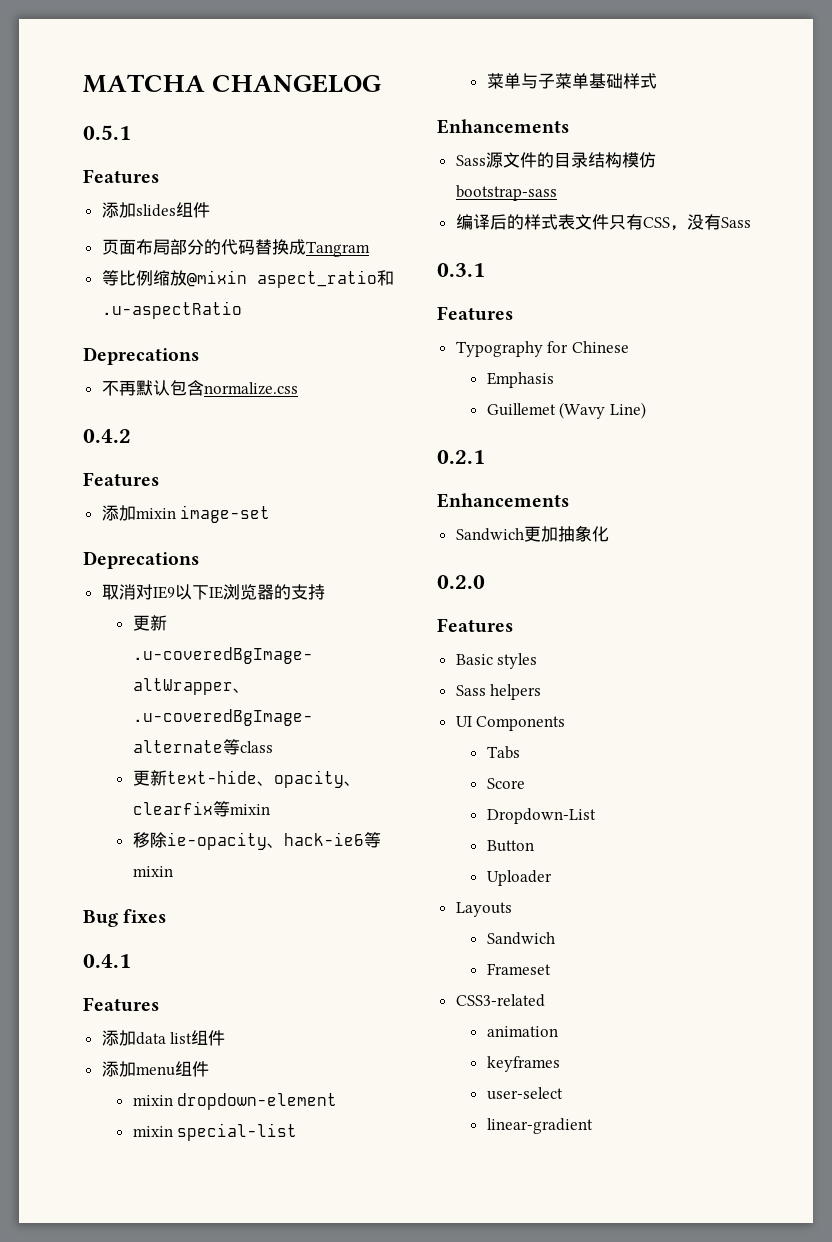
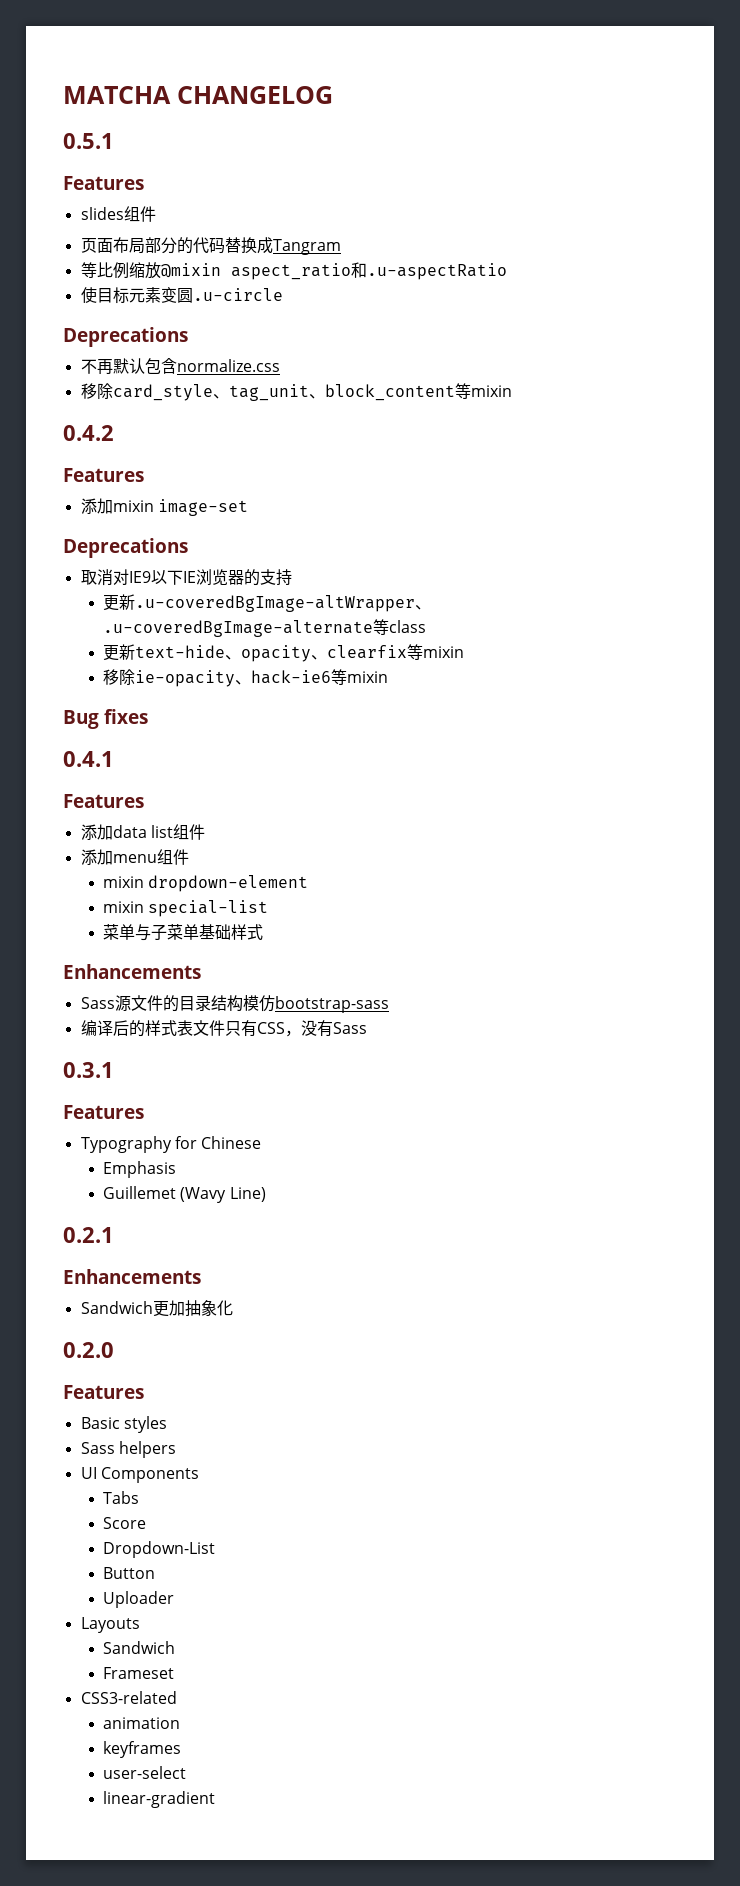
[101,202,136,218] 添加 -> (144, 183) none
(242, 310) none -> [80,287,283,304] // 使目标元素变圆.u-circle
(298, 388) none -> [80,383,512,401] // 移除card_style、tag_unit、block_content等mixin

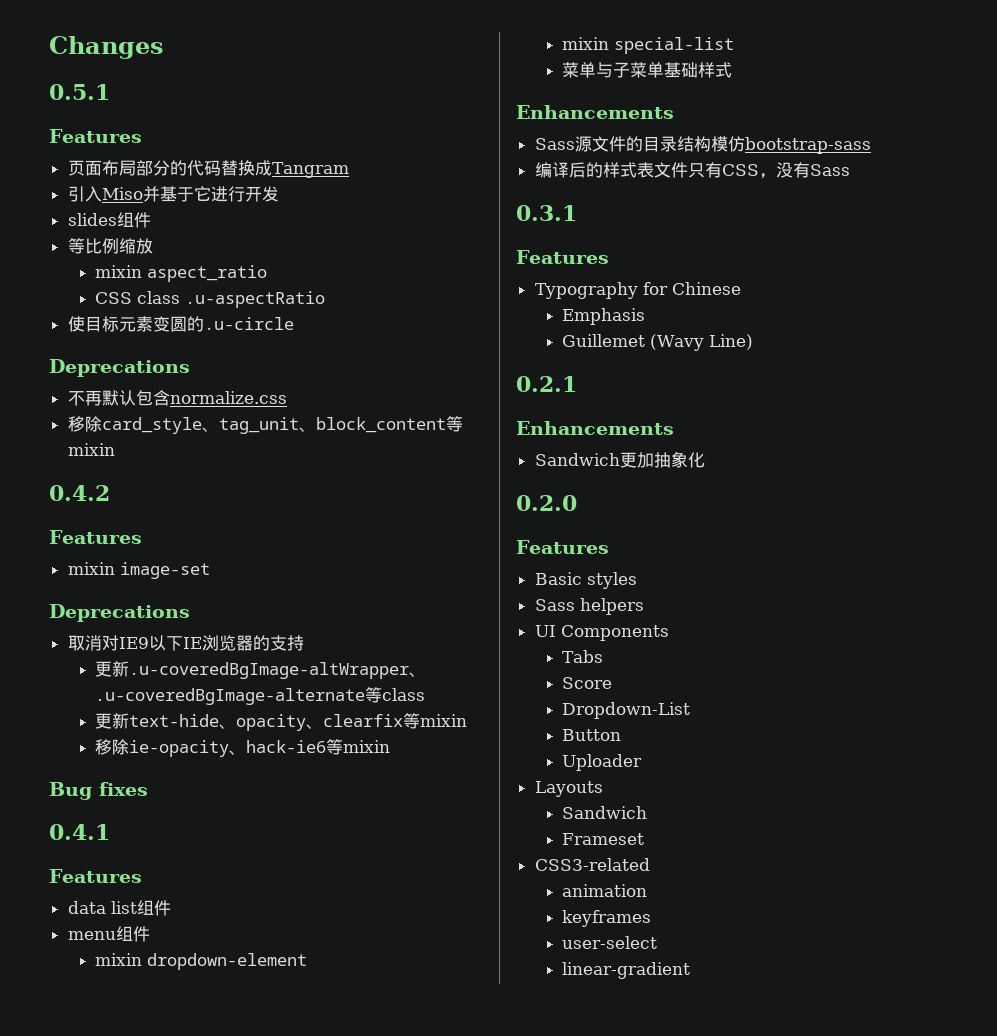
[63,86,333,104] MATCHA CHANGELOG -> [49,36,164,59] Changes
[80,206,156,222] // slides组件 -> (142, 136) none
(341, 247) none -> [67,186,279,202] [67,212,151,228] // 引入Miso并基于它进行开发 // slides组件
[160,263,221,278] @mixin -> [95,265,143,278] // mixin
[350,262,367,278] 和 -> [95,291,181,304] // CSS class
(193, 295) none -> [186,316,204,332] 的
[80,498,113,514] 添加 -> (142, 537) none
[80,824,113,840] 添加 -> (142, 876) none
[80,849,113,865] 添加 -> (171, 908) none

